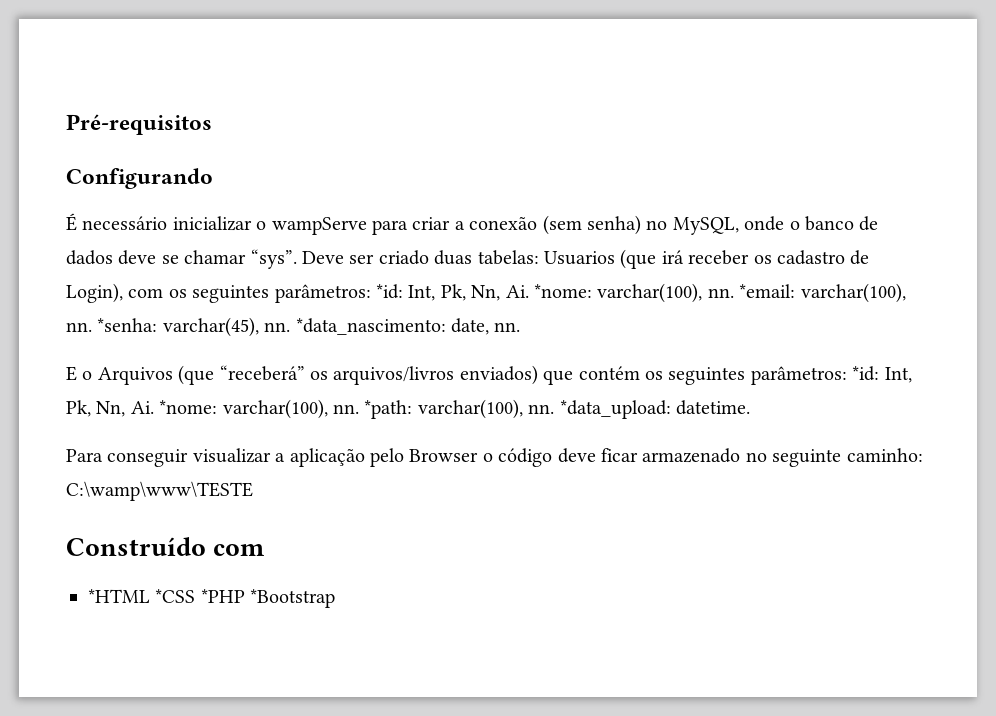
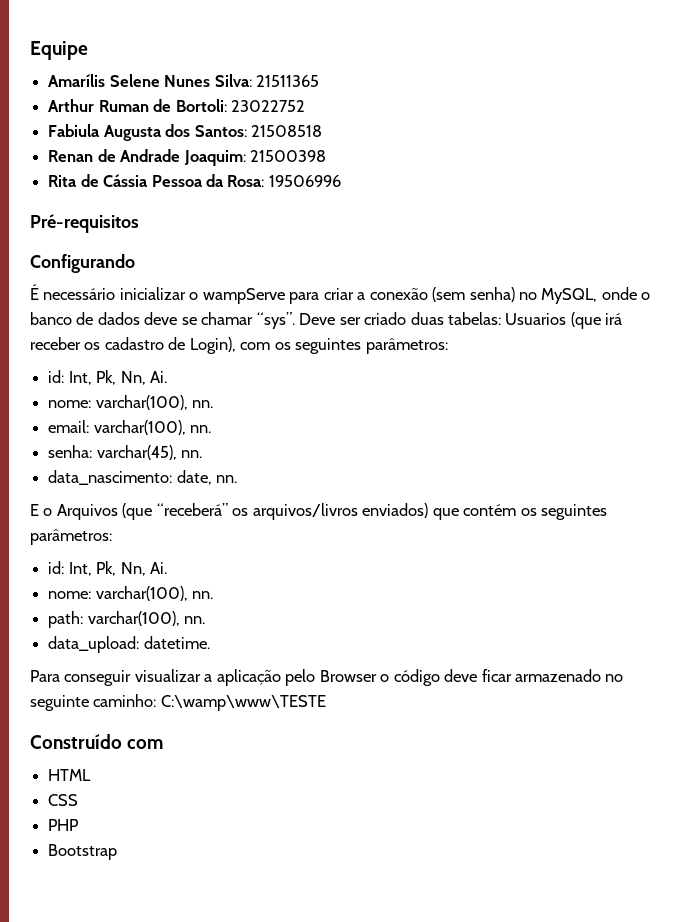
(66, 124) none -> [30,41,88,60] [48,74,319,87] [48,99,305,112] [48,124,322,141] [48,149,326,166] [48,174,341,187] Equipe // Amarílis Selene Nunes Silva: 21511365 // Arthur Ruman de Bortoli: 23022752 // Fabiula Augusta dos Santos: 21508518 // Renan de Andrade Joaquim: 21500398 // Rita de Cássia Pessoa da Rosa: 19506996 //
[376,283,906,303] [66,318,158,332] *id: Int, Pk, Nn, Ai. *nome: varchar(100), nn. *email: varchar(100), nn. *senha: -> [48,370,167,385] [48,395,214,410] [48,420,212,435] [48,445,93,458] // id: Int, Pk, Nn, Ai. // nome: varchar(100), nn. // email: varchar(100), nn. // senha:
[295,318,446,335] *data_nascimento: -> [48,470,173,485] // data_nascimento:
[852,366,912,383] [66,399,671,419] *id: Int, Pk, Nn, Ai. *nome: varchar(100), nn. *path: varchar(100), nn. *data_upload: -> [48,561,167,576] [48,586,214,601] [48,611,206,628] [48,636,140,653] // id: Int, Pk, Nn, Ai. // nome: varchar(100), nn. // path: varchar(100), nn. // data_upload:
[88,589,336,608] *HTML *CSS *PHP *Bootstrap -> [48,769,92,781] [48,794,79,806] [48,819,80,831] [48,844,118,860] HTML // CSS // PHP // Bootstrap

